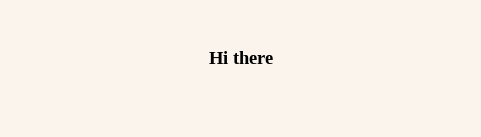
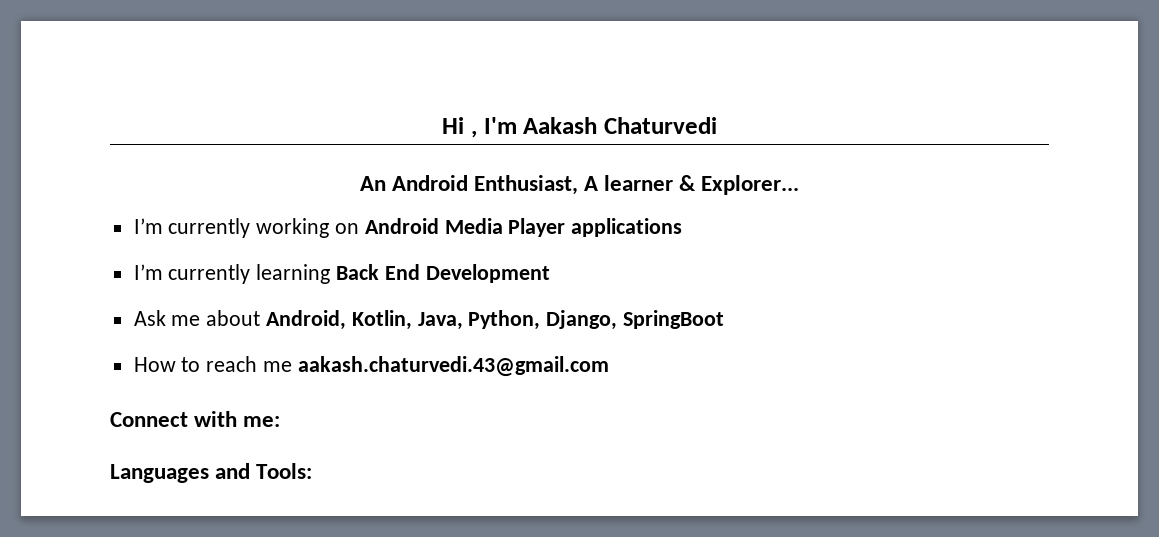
[232,51,273,64] there -> [470,117,717,138] [359,175,800,195] [133,218,683,238] [133,264,550,284] [133,310,725,330] [133,356,609,377] [110,411,281,427] [110,463,313,483] , I'm Aakash Chaturvedi // An Android Enthusiast, A learner & Explorer... // I’m currently working on Android Media Player applications // I’m currently learning Back End Development // Ask me about Android, Kotlin, Java, Python, Django, SpringBoot // How to reach me aakash.chaturvedi.43@gmail.com // Connect with me: // Languages and Tools:

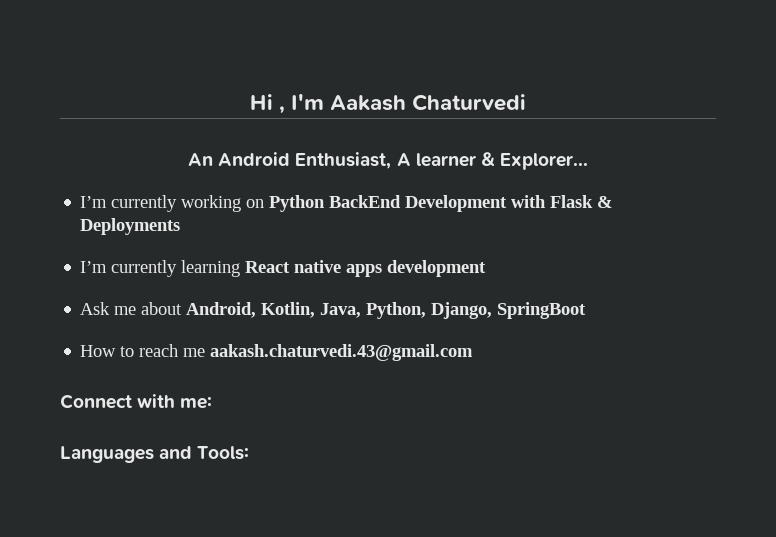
[364,218,683,237] Android Media Player applications -> [269,195,613,212] [80,218,181,235] Python BackEnd Development with Flask & Deployments
[336,264,550,283] Back End Development -> [245,260,487,277] React native apps development

